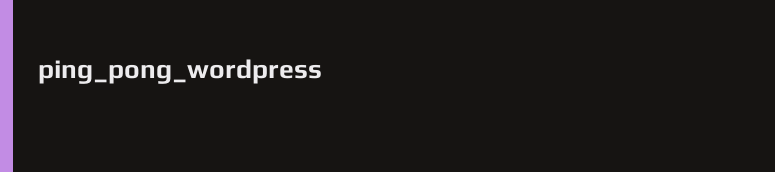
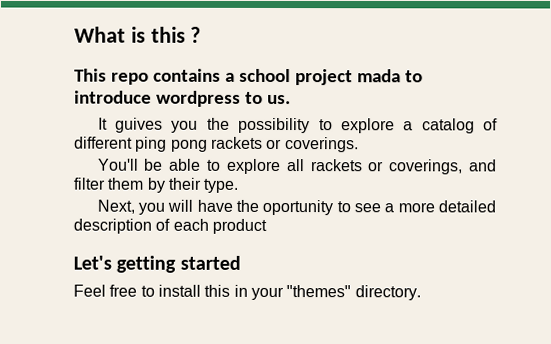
[38,59,322,84] ping_pong_wordpress -> [74,26,202,43] [74,68,423,86] [74,90,291,107] [97,117,498,134] [74,136,359,153] [97,158,497,175] [73,177,239,193] [96,199,497,216] [73,218,267,234] [73,255,241,273] [73,284,421,301] What is this ? // This repo contains a school project mada to introduce wordpress to us. // It guives you the possibility to explore a catalog of different ping pong rackets or coverings. // You'll be able to explore all rackets or coverings, and filter them by their type. // Next, you will have the oportunity to see a more detailed description of each product // Let's getting started // Feel free to install this in your "themes" directory.

